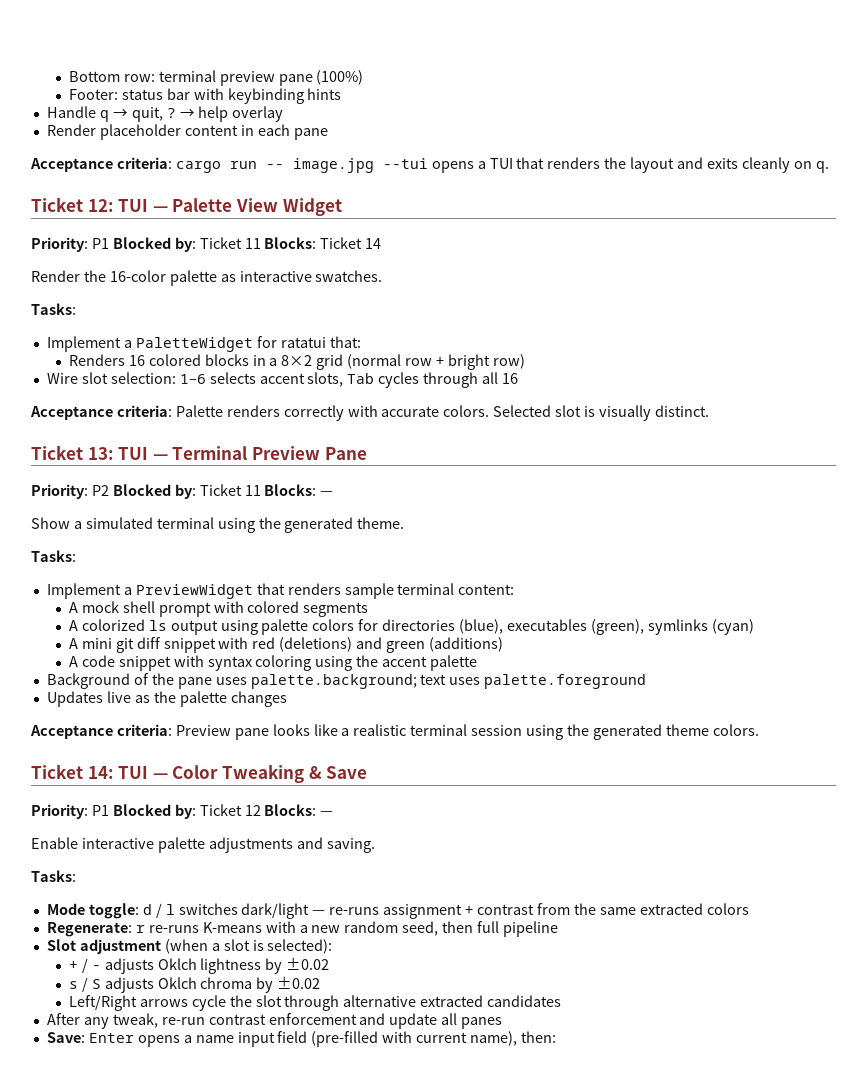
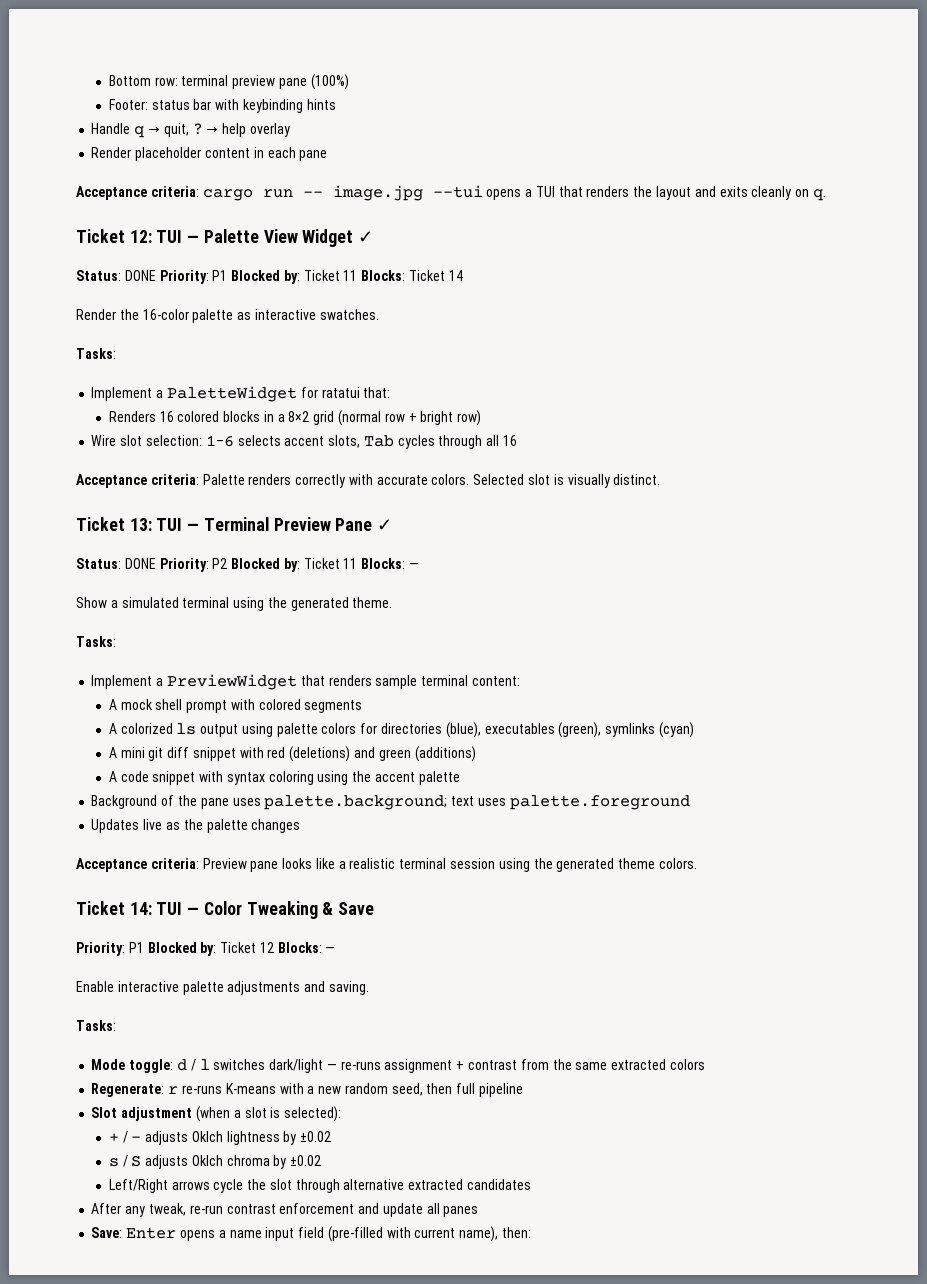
(342, 207) // -> [358,231,374,243] [76,270,156,281] ✓ // Status: DONE
(367, 453) // -> [377,519,393,531] [76,558,156,569] ✓ // Status: DONE

